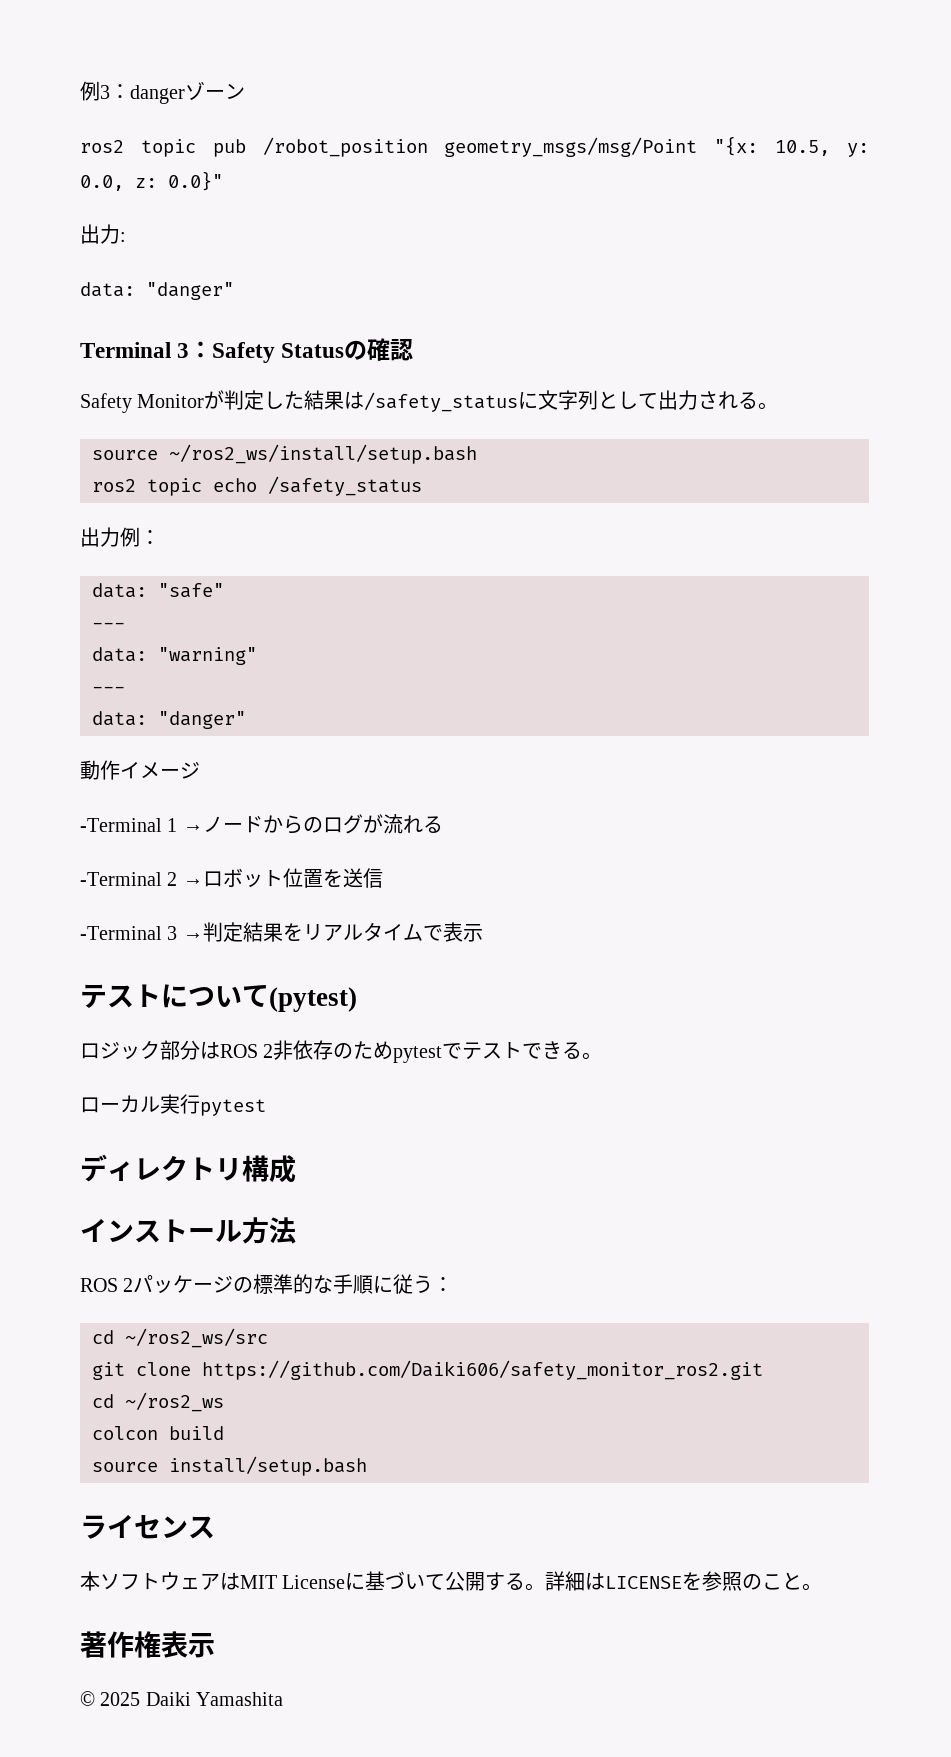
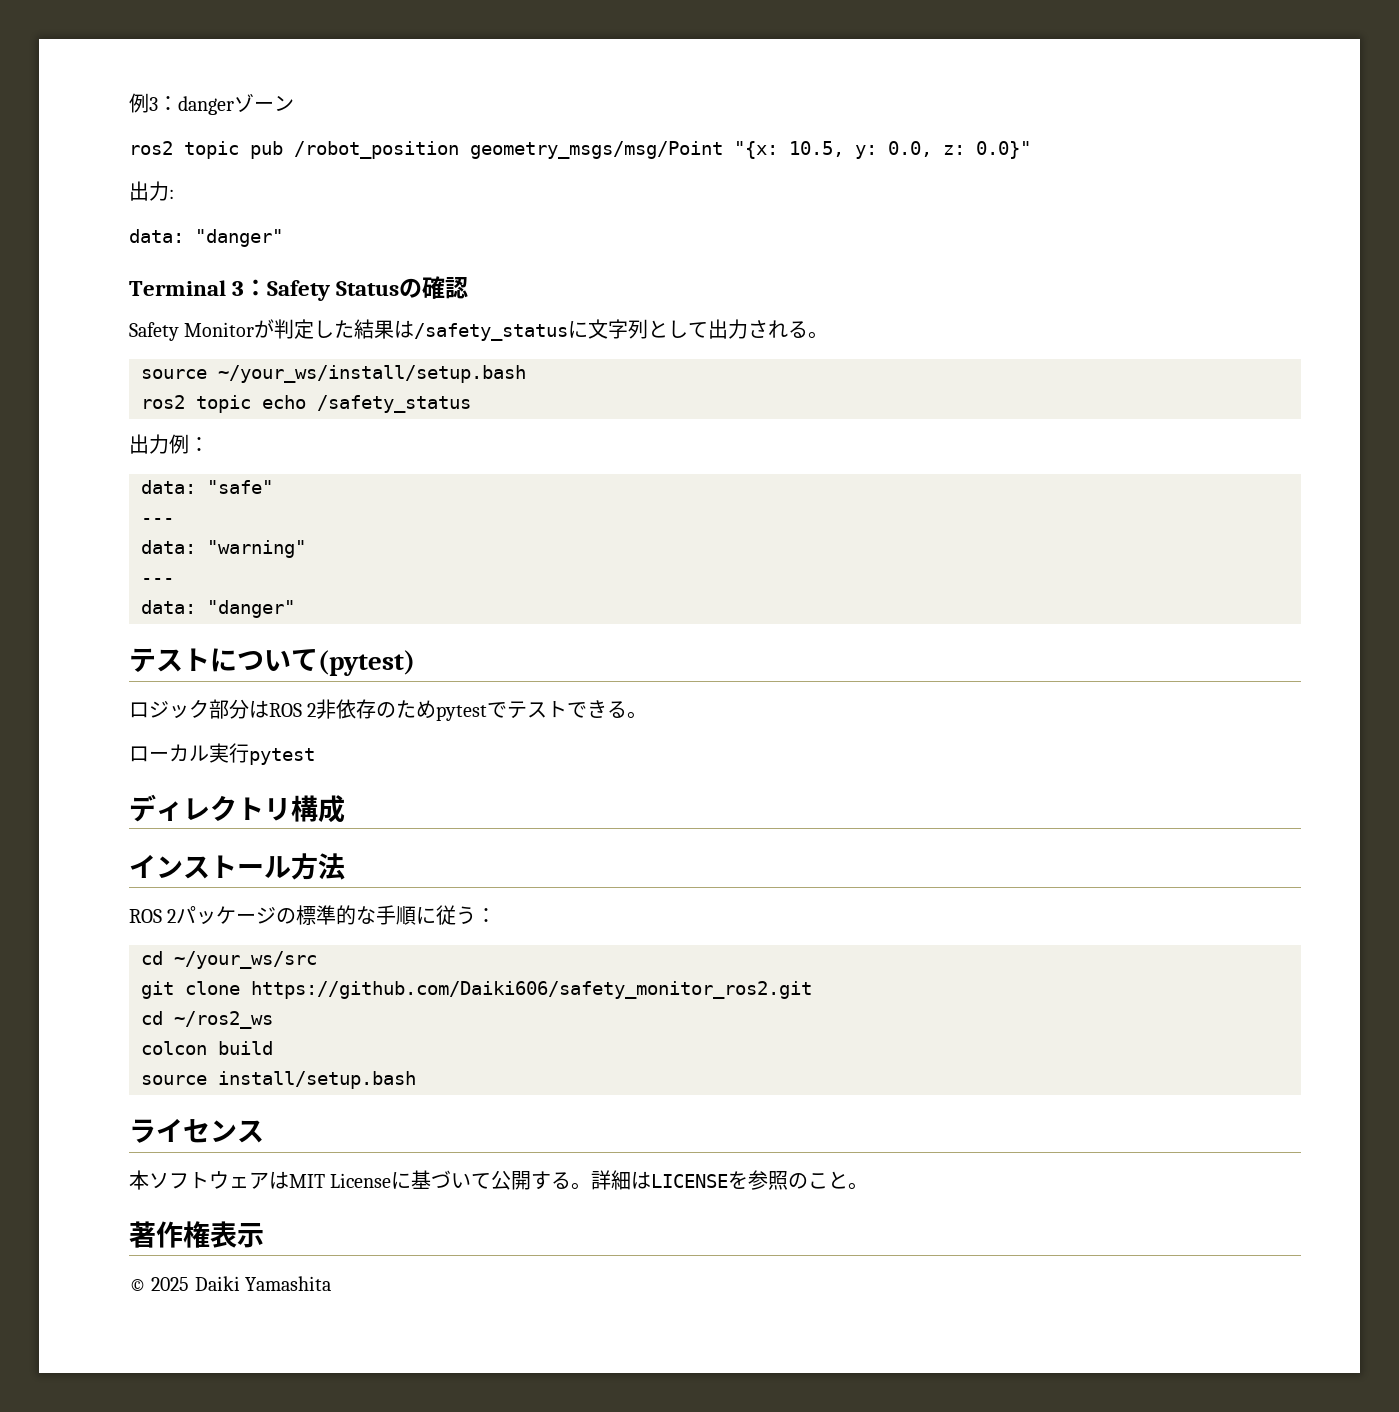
[169,444,477,464] ~/ros2_ws/install/setup.bash -> [218,365,526,383] ~/your_ws/install/setup.bash
[80,760,200,780] [80,814,443,834] [80,868,383,888] [80,922,483,942] // 動作イメージ // -Terminal 1 →ノードからのログが流れる // -Terminal 2 →ロボット位置を送信 // -Terminal 3 →判定結果をリアルタイムで表示 -> (295, 609) none
[125,1328,268,1348] ~/ros2_ws/src -> [174,951,317,969] ~/your_ws/src

